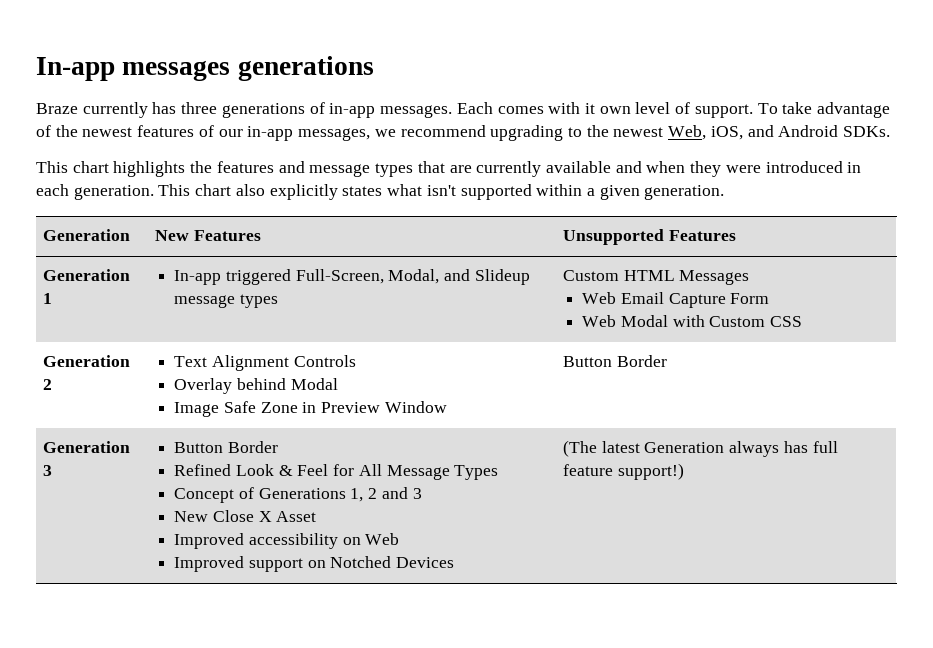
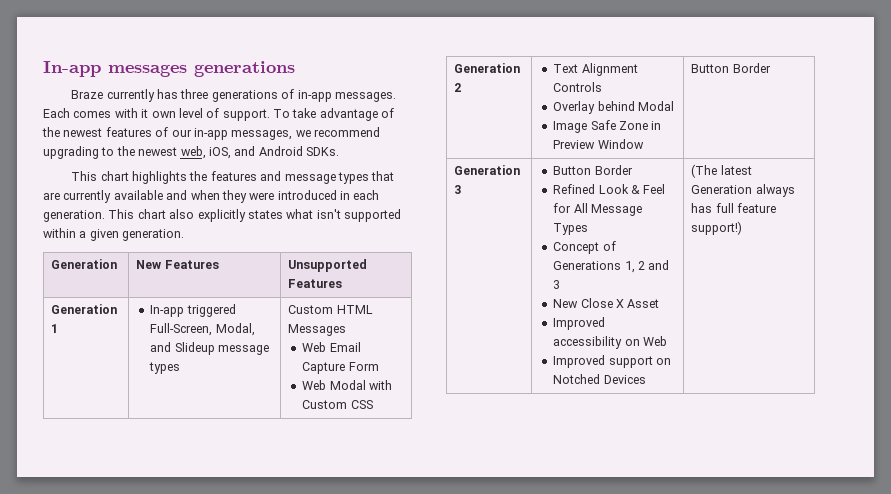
[668,125,707,140] Web, -> [180,146,206,159] web,

